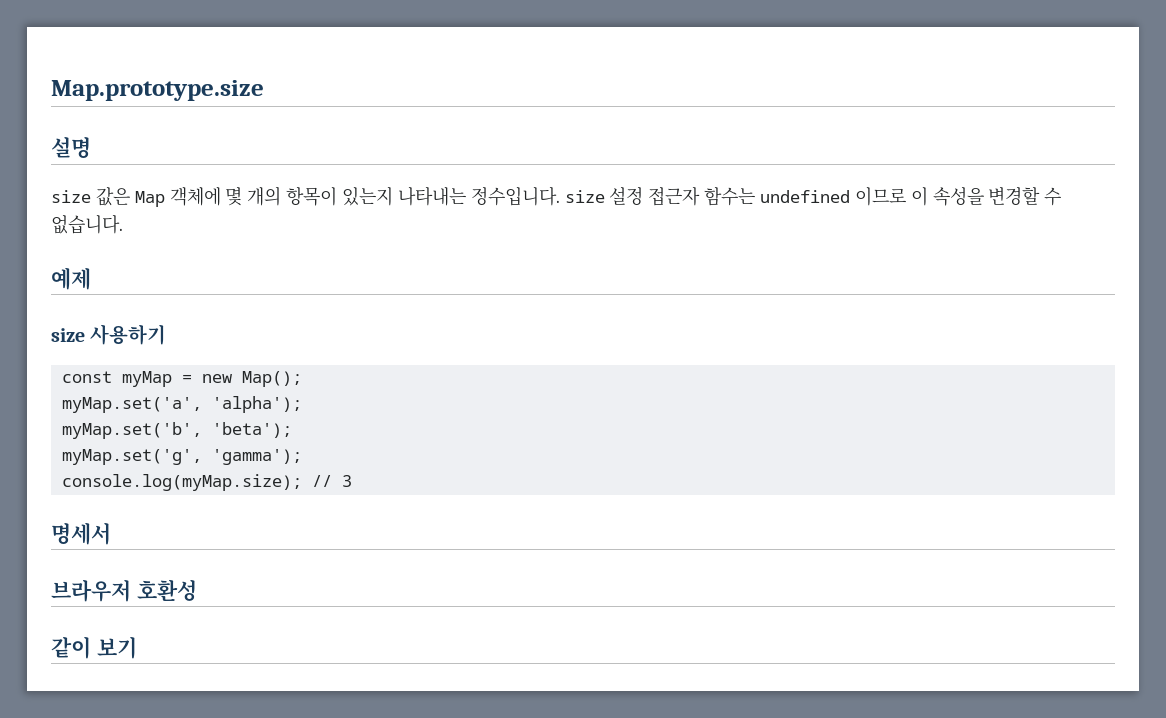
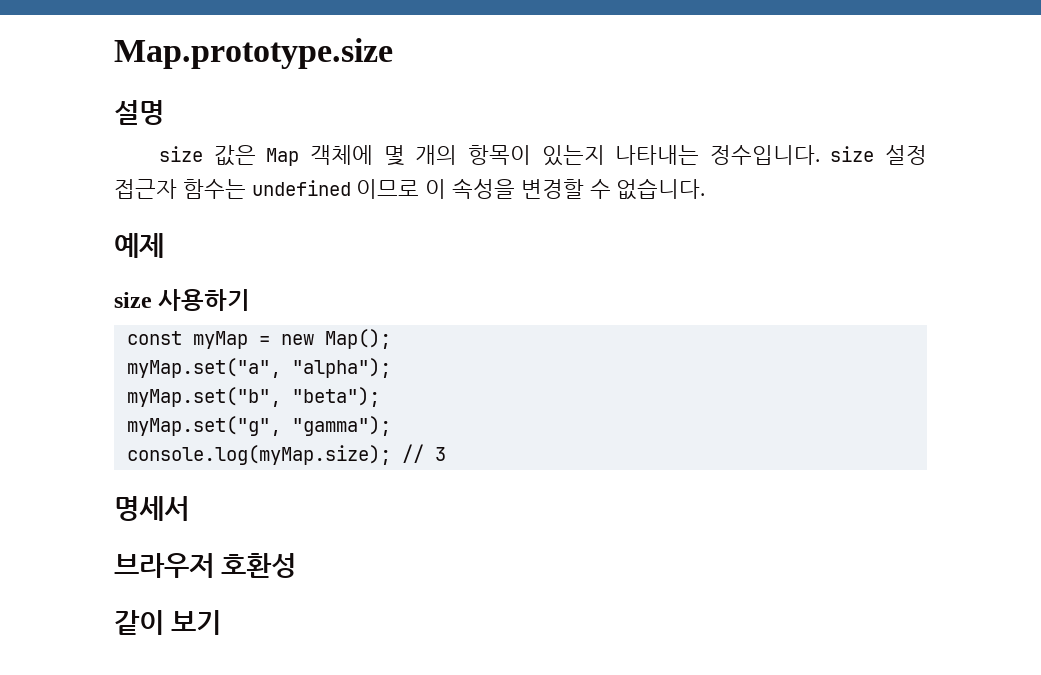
[61,396,302,413] [61,422,292,439] [61,449,302,465] myMap.set('a', 'alpha'); // myMap.set('b', 'beta'); // myMap.set('g', 'gamma'); -> [126,358,391,378] [126,387,380,407] [126,416,391,436] myMap.set("a", "alpha"); // myMap.set("b", "beta"); // myMap.set("g", "gamma");

